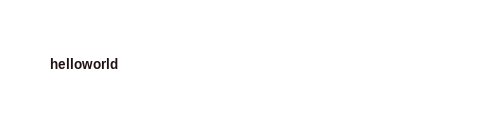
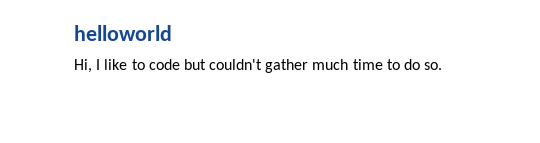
(118, 63) none -> [74,59,443,73] // Hi, I like to code but couldn't gather much time to do so.

